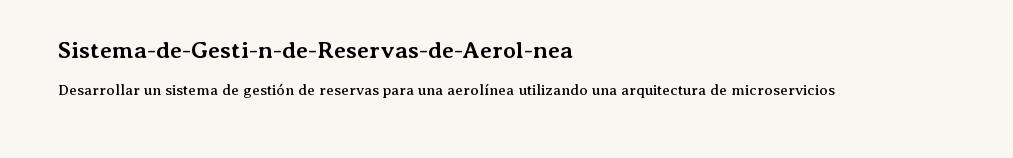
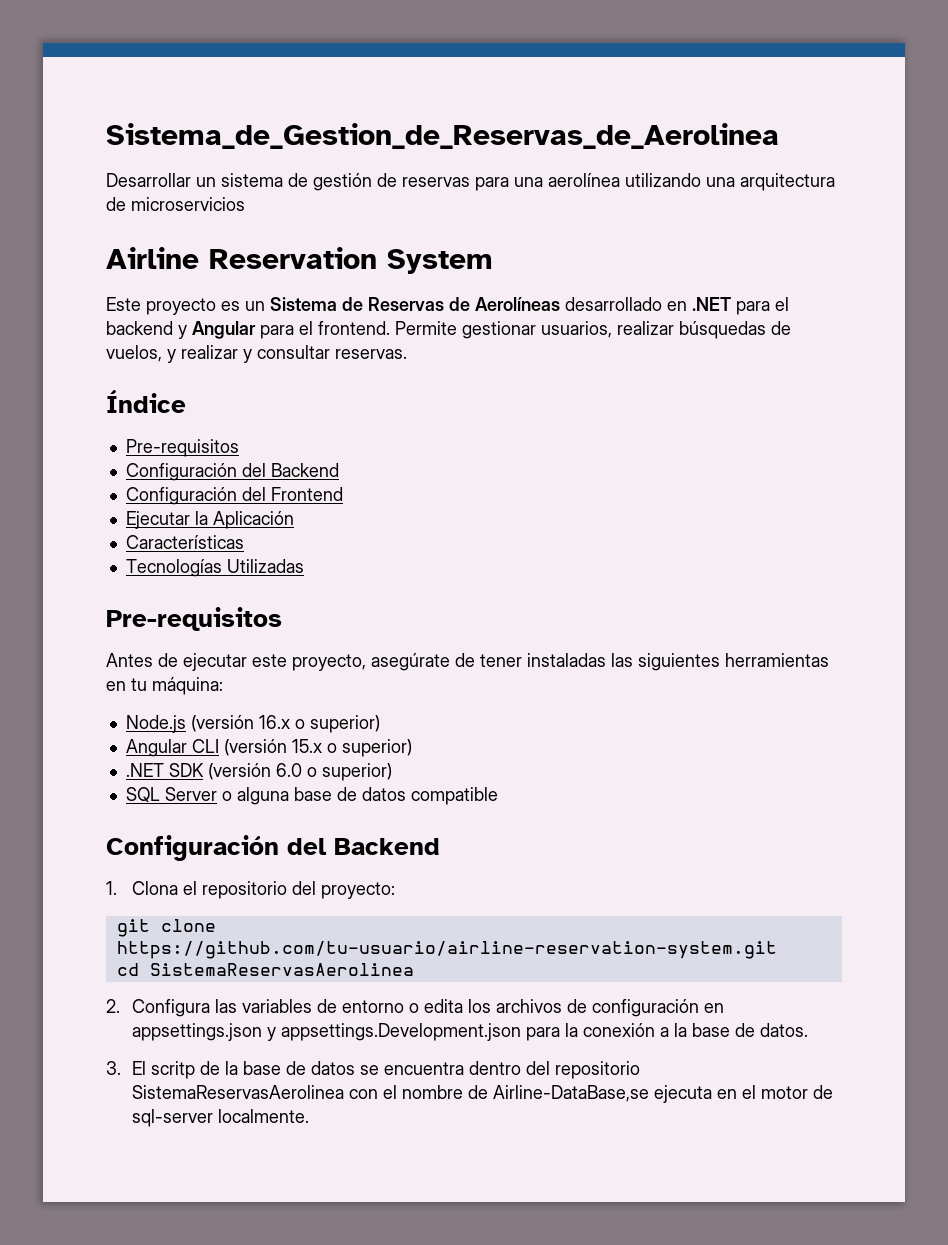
[58,42,573,58] Sistema-de-Gesti-n-de-Reservas-de-Aerol-nea -> [106,123,779,149] Sistema_de_Gestion_de_Reservas_de_Aerolinea
(835, 90) none -> [106,247,493,274] [106,297,789,315] [106,321,791,339] [106,345,407,363] [106,390,186,413] [125,439,239,457] [125,463,339,481] [125,487,343,505] [125,511,294,529] [125,535,244,549] [125,559,304,577] [106,607,282,631] [106,653,829,671] [106,677,223,695] [125,715,380,733] [125,739,412,757] [125,763,392,781] [125,787,498,805] [106,835,440,861] [106,881,396,899] [116,919,216,937] [116,941,777,959] [116,963,414,976] [106,999,725,1017] [132,1023,809,1041] [106,1061,641,1079] [132,1085,834,1103] [132,1109,310,1127] // Airline Reservation System // Este proyecto es un Sistema de Reservas de Aerolíneas desarrollado en .NET para el backend y Angular para el frontend. Permite gestionar usuarios, realizar búsquedas de vuelos, y realizar y consultar reservas. // Índice // Pre-requisitos // Configuración del Backend // Configuración del Frontend // Ejecutar la Aplicación // Características // Tecnologías Utilizadas // Pre-requisitos // Antes de ejecutar este proyecto, asegúrate de tener instaladas las siguientes herramientas en tu máquina: // Node.js (versión 16.x o superior) // Angular CLI (versión 15.x o superior) // .NET SDK (versión 6.0 o superior) // SQL Server o alguna base de datos compatible // Configuración del Backend // 1. Clona el repositorio del proyecto: // git clone https://github.com/tu-usuario/airline-reservation-system.git // cd SistemaReservasAerolinea // 2. Configura las variables de entorno o edita los archivos de configuración en appsettings.json y appsettings.Development.json para la conexión a la base de datos. // 3. El scritp de la base de datos se encuentra dentro del repositorio SistemaReservasAerolinea con el nombre de Airline-DataBase,se ejecuta en el motor de sql-server localmente.

